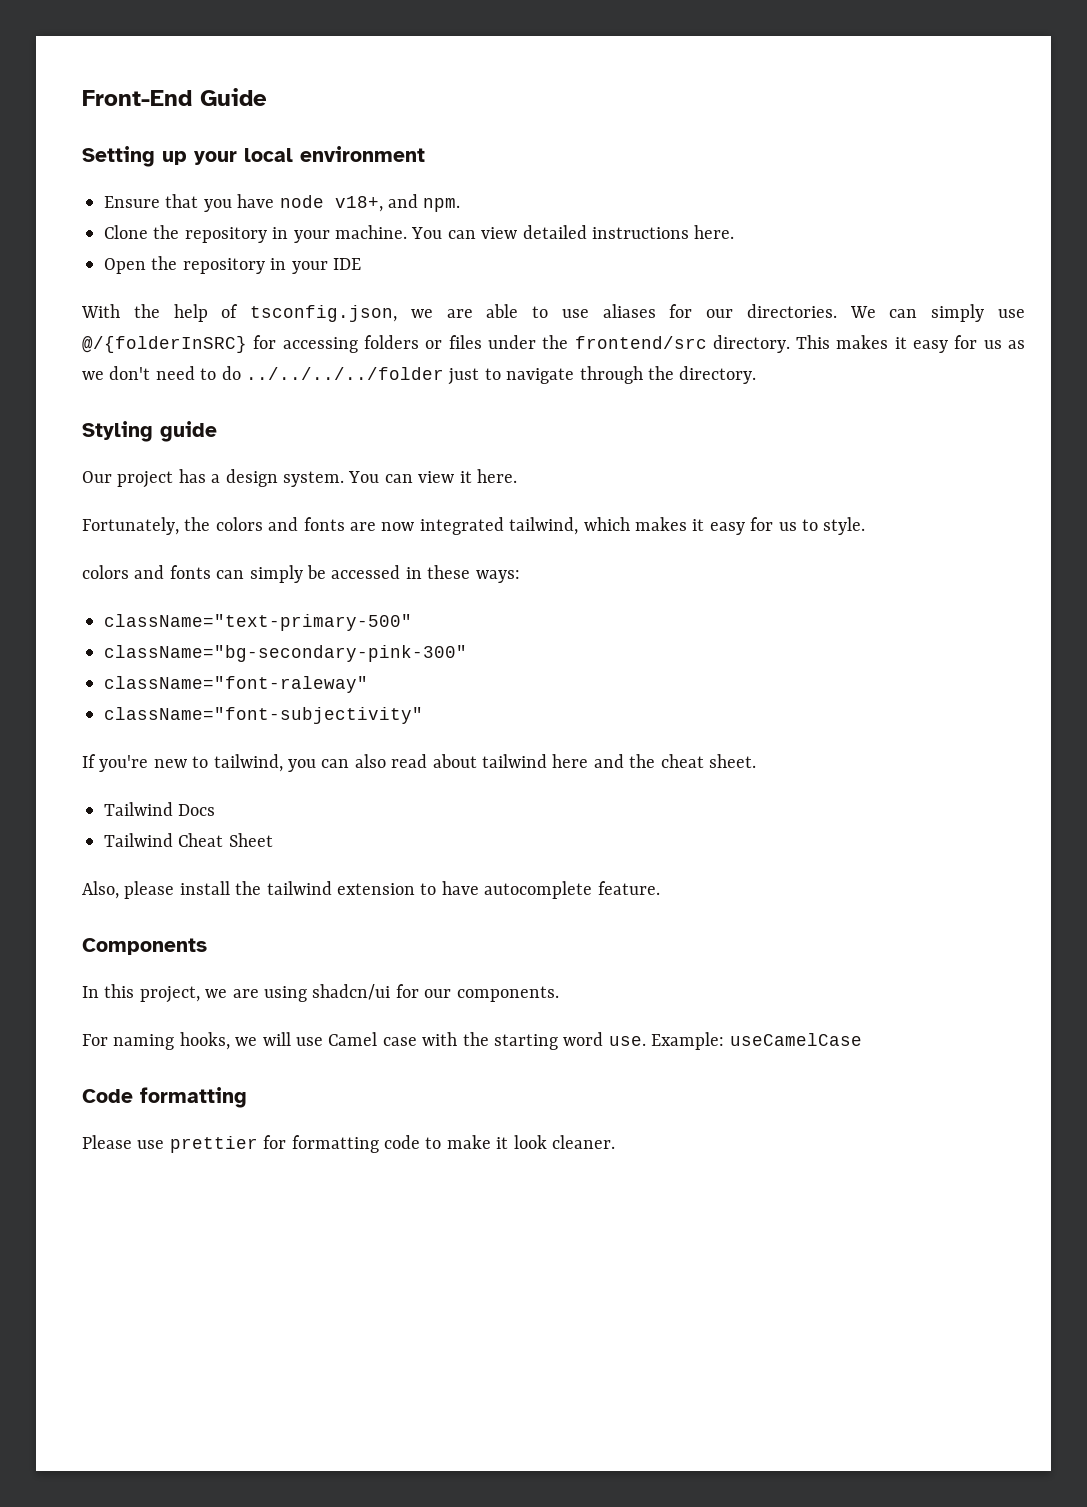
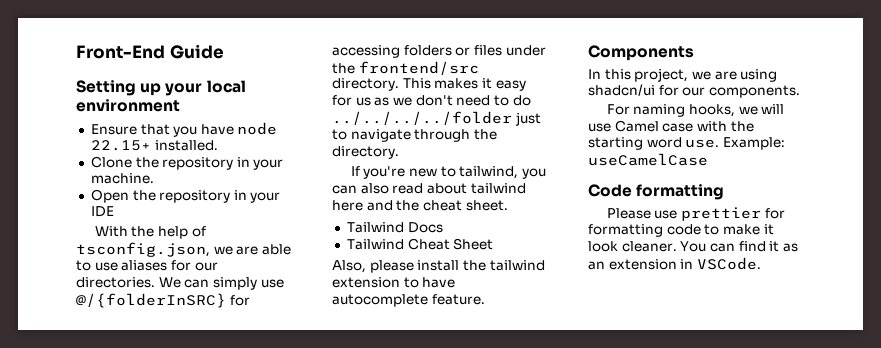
[334,194,461,212] v18+, and npm. -> [90,140,218,151] 22.15+ installed.
[411,225,735,239] You can view detailed instructions here. -> (154, 178) none
[82,421,217,442] [82,469,517,488] [82,517,866,535] [82,565,520,583] [104,614,412,631] [104,645,467,662] [104,676,368,693] [104,707,423,724] // Styling guide // Our project has a design system. You can view it here. // Fortunately, the colors and fonts are now integrated tailwind, which makes it easy for us to style. // colors and fonts can simply be accessed in these ways: // className="text-primary-500" // className="bg-secondary-pink-300" // className="font-raleway" // className="font-subjectivity" -> (399, 152) none
(615, 1142) none -> [680,241,798,252] [588,257,761,270] You can find it as an extension in VSCode.

